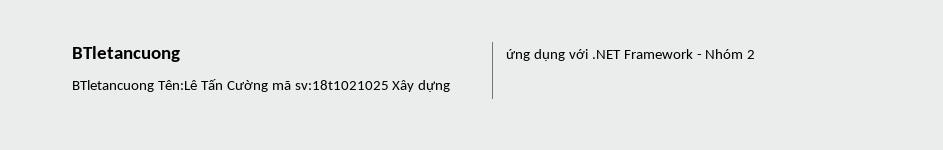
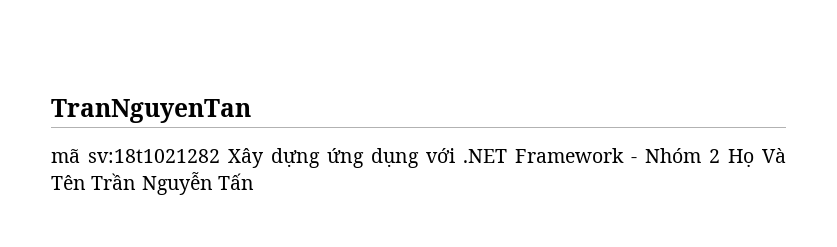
[72,46,180,62] [72,79,389,92] BTletancuong // BTletancuong Tên:Lê Tấn Cường mã sv:18t1021025 -> [51,99,251,123] [51,149,220,163] TranNguyenTan // mã sv:18t1021282
(756, 54) none -> [728,148,786,167] [51,172,254,195] Họ Và Tên Trần Nguyễn Tấn

